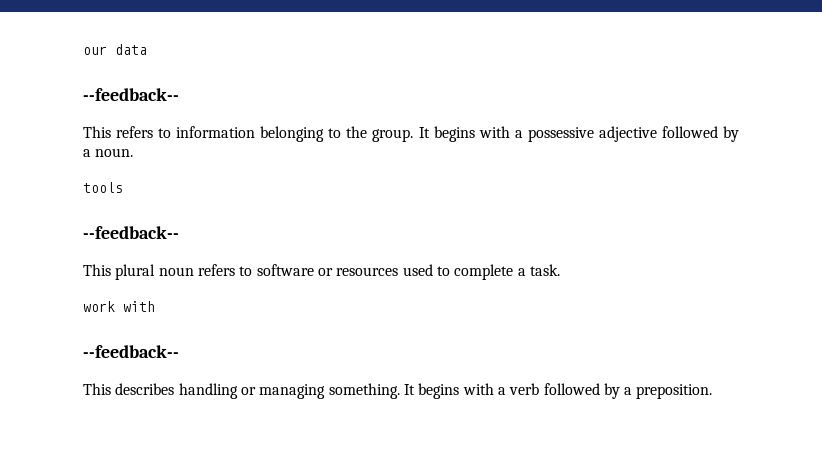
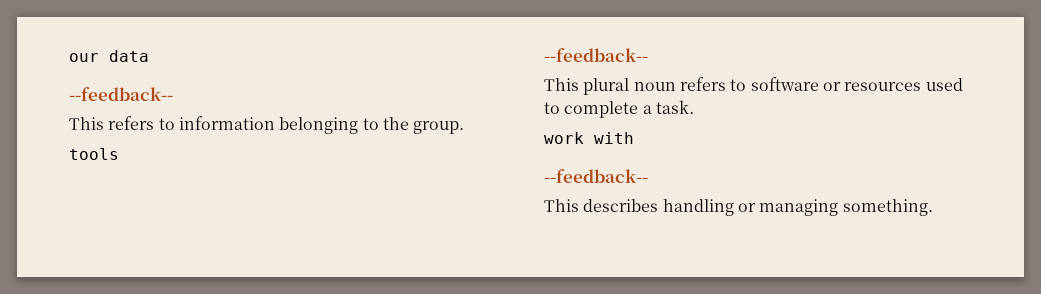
[418,126,740,142] [83,148,134,157] It begins with a possessive adjective followed by a noun. -> (465, 127) none
[403,383,713,399] It begins with a verb followed by a preposition. -> (933, 207) none

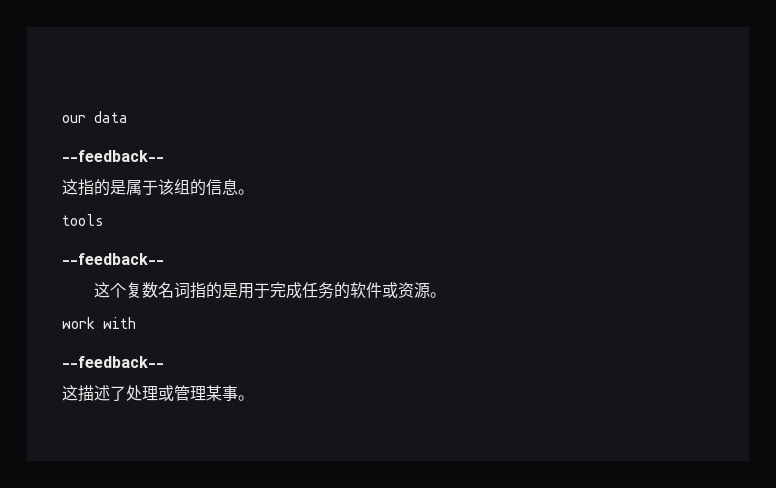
[69,116,465,134] [69,148,119,160] [544,48,648,62] [544,77,963,95] [544,100,694,118] [544,132,634,144] [544,169,648,183] [544,199,933,216] This refers to information belonging to the group. // tools // --feedback-- // This plural noun refers to software or resources used to complete a task. // work with // --feedback-- // This describes handling or managing something. -> [62,179,254,196] [62,214,104,226] [62,253,164,265] [94,282,447,299] [62,317,136,329] [62,356,164,368] [62,385,254,402] 这指的是属于该组的信息。 // tools // --feedback-- // 这个复数名词指的是用于完成任务的软件或资源。 // work with // --feedback-- // 这描述了处理或管理某事。

